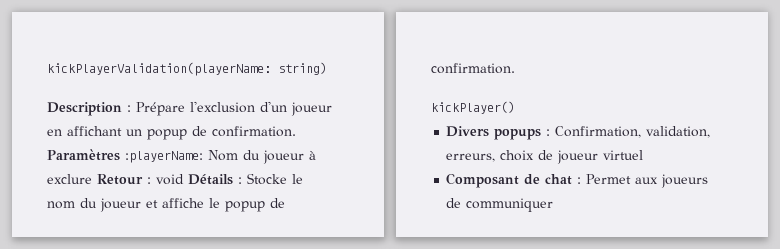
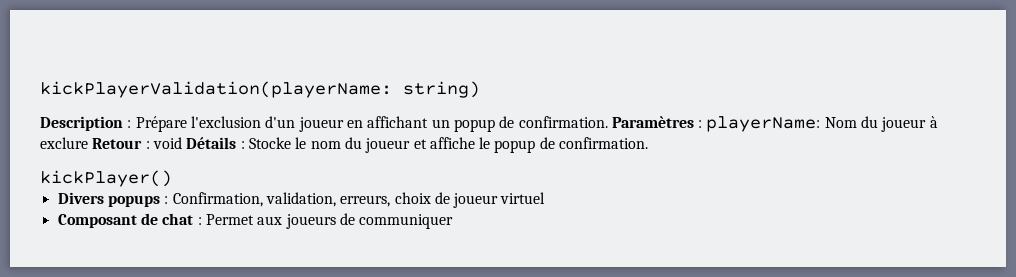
[125,151,203,163] :playerName: -> [698,116,821,132] : playerName:

